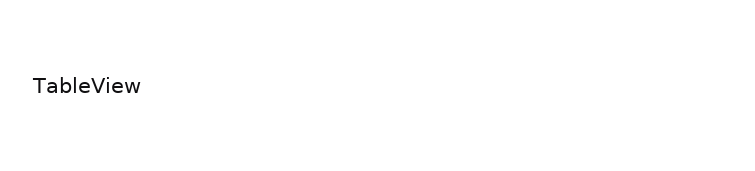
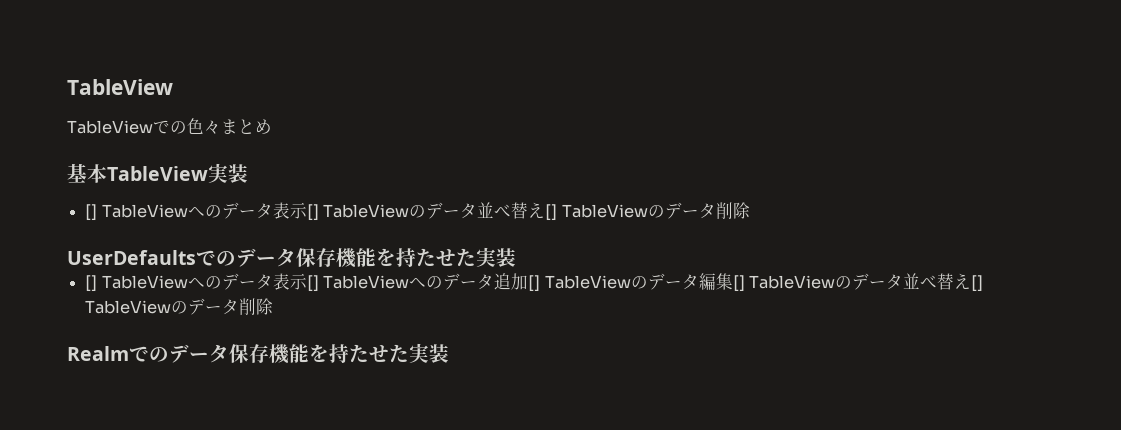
[32,77,141,93] TableView -> [67,79,173,95] [67,118,272,134] [67,163,248,183] [85,202,750,221] [67,247,516,268] [85,273,983,292] [85,298,274,315] [67,343,449,364] TableView // TableViewでの色々まとめ // 基本TableView実装 // [] TableViewへのデータ表示[] TableViewのデータ並べ替え[] TableViewのデータ削除 // UserDefaultsでのデータ保存機能を持たせた実装 // [] TableViewへのデータ表示[] TableViewへのデータ追加[] TableViewのデータ編集[] TableViewのデータ並べ替え[] TableViewのデータ削除 // Realmでのデータ保存機能を持たせた実装

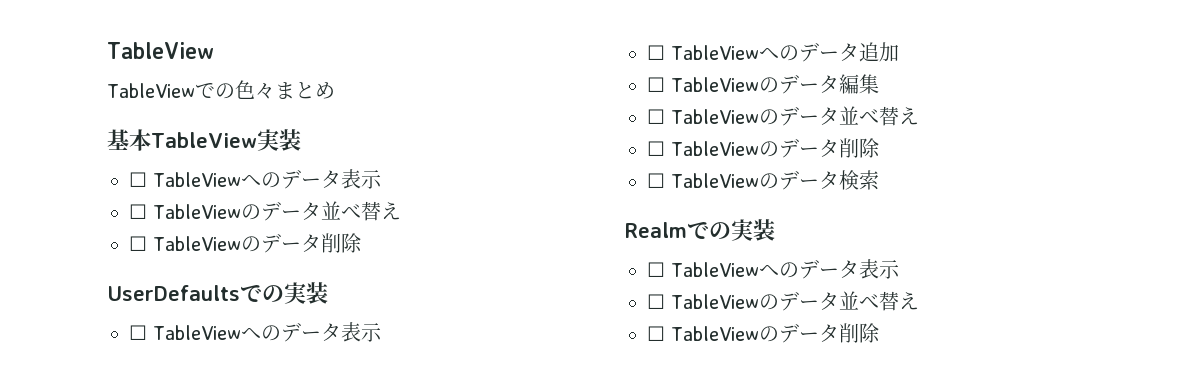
[85,202,558,221] [] TableViewへのデータ表示[] TableViewのデータ並べ替え[] -> [129,169,382,189] [129,201,401,221] [129,236,147,251] ☐ TableViewへのデータ表示 // ☐ TableViewのデータ並べ替え // ☐
[236,247,516,268] [85,273,319,292] データ保存機能を持たせた実装 // [] TableViewへのデータ表示[] -> [284,282,328,304] [129,322,382,342] [647,45,665,60] 実装 // ☐ TableViewへのデータ表示 // ☐
[528,275,541,292] [] -> [647,77,665,92] // ☐
[732,273,983,292] [85,298,274,315] [67,343,449,364] [] TableViewのデータ並べ替え[] TableViewのデータ削除 // Realmでのデータ保存機能を持たせた実装 -> [647,106,919,126] [647,138,880,158] [647,170,879,190] [625,219,775,241] [647,259,900,279] [647,291,919,311] [647,323,880,343] // ☐ TableViewのデータ並べ替え // ☐ TableViewのデータ削除 // ☐ TableViewのデータ検索 // Realmでの実装 // ☐ TableViewへのデータ表示 // ☐ TableViewのデータ並べ替え // ☐ TableViewのデータ削除

